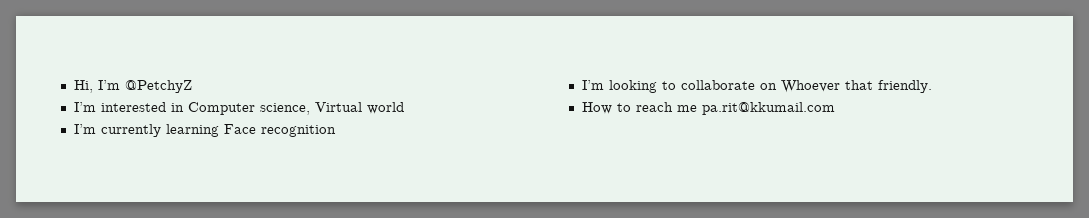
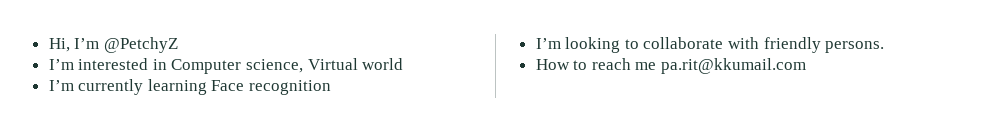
[759,80,932,93] on Whoever that friendly. -> [728,37,885,53] with friendly persons.

